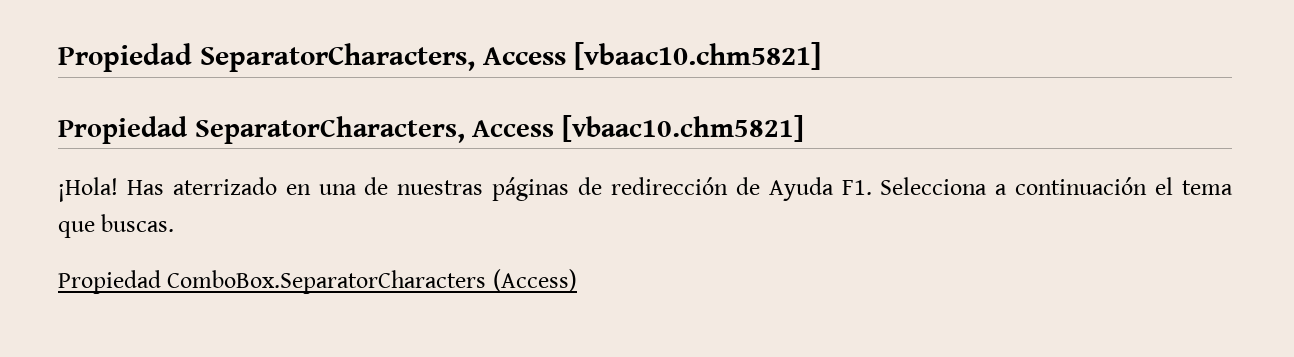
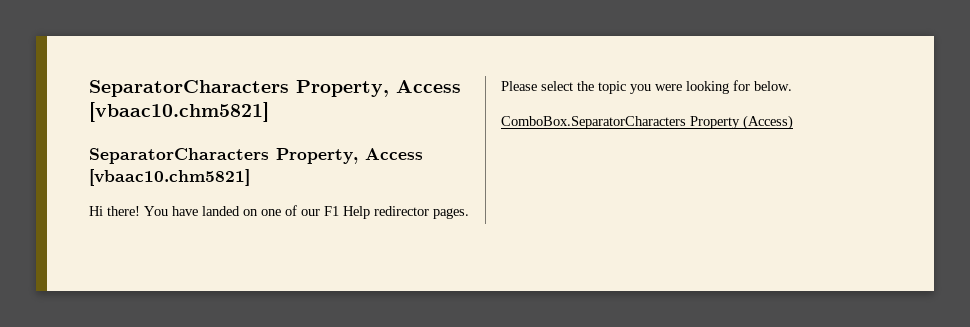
[58,42,821,72] [58,115,804,144] [58,177,1233,202] [58,214,175,238] [58,270,487,294] Propiedad SeparatorCharacters, Access [vbaac10.chm5821] // Propiedad SeparatorCharacters, Access [vbaac10.chm5821] // ¡Hola! Has aterrizado en una de nuestras páginas de redirección de Ayuda F1. Selecciona a continuación el tema que buscas. // Propiedad ComboBox.SeparatorCharacters -> [89,80,461,97] [89,102,269,122] [89,148,423,164] [89,169,250,186] [89,205,469,219] [501,80,792,94] [501,116,740,129] SeparatorCharacters Property, Access [vbaac10.chm5821] // SeparatorCharacters Property, Access [vbaac10.chm5821] // Hi there! You have landed on one of our F1 Help redirector pages. Please select the topic you were looking for below. // ComboBox.SeparatorCharacters Property

